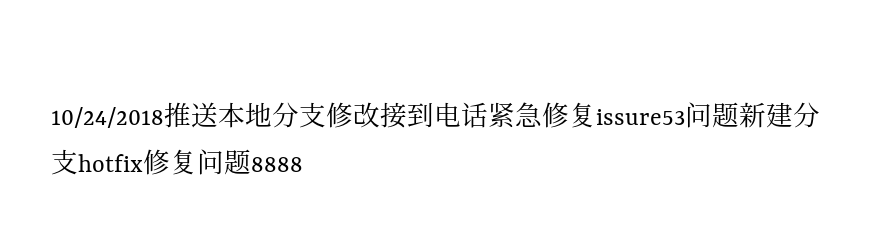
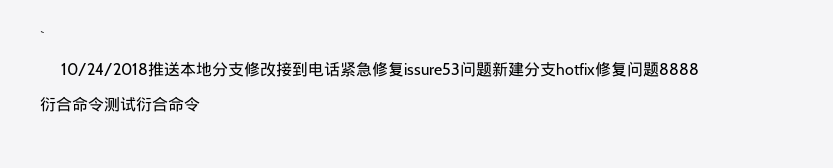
(51, 117) none -> [40,31,45,43] ` //
(303, 164) none -> [40,96,200,112] // 衍合命令测试衍合命令

